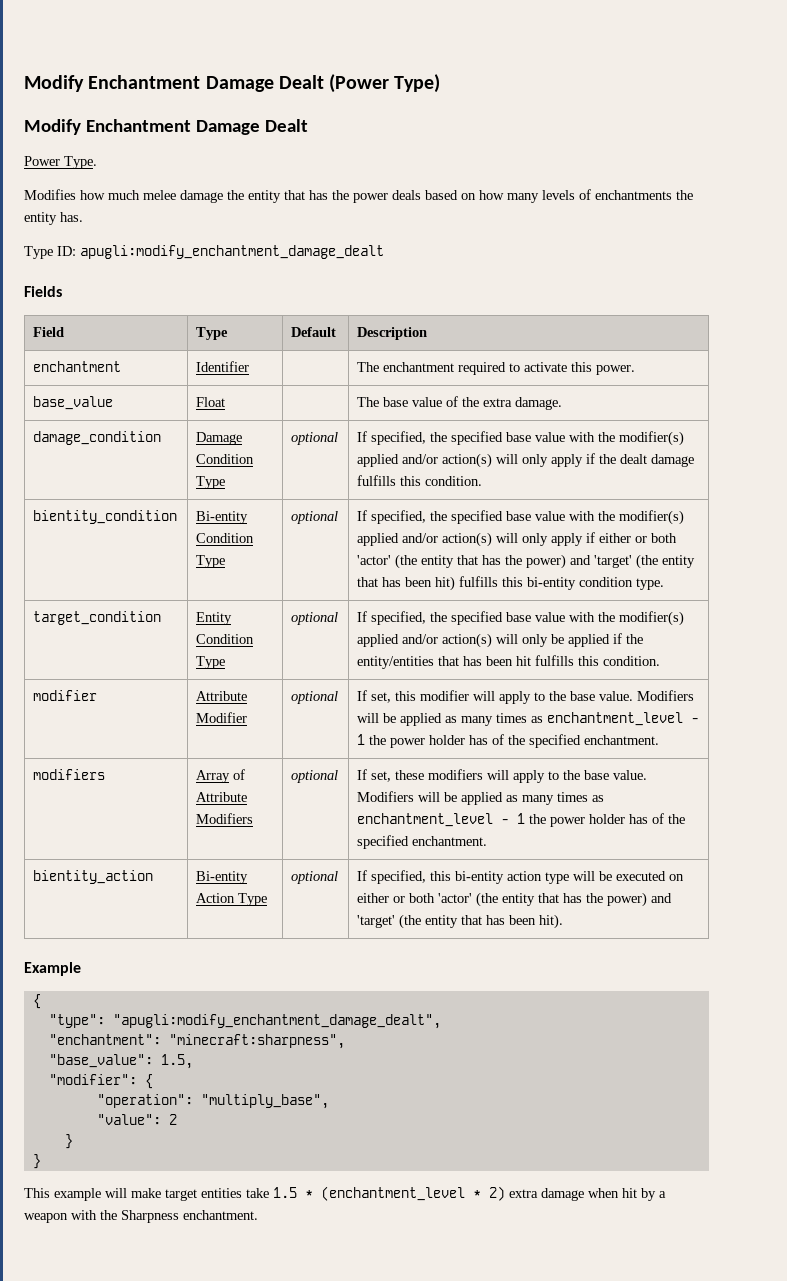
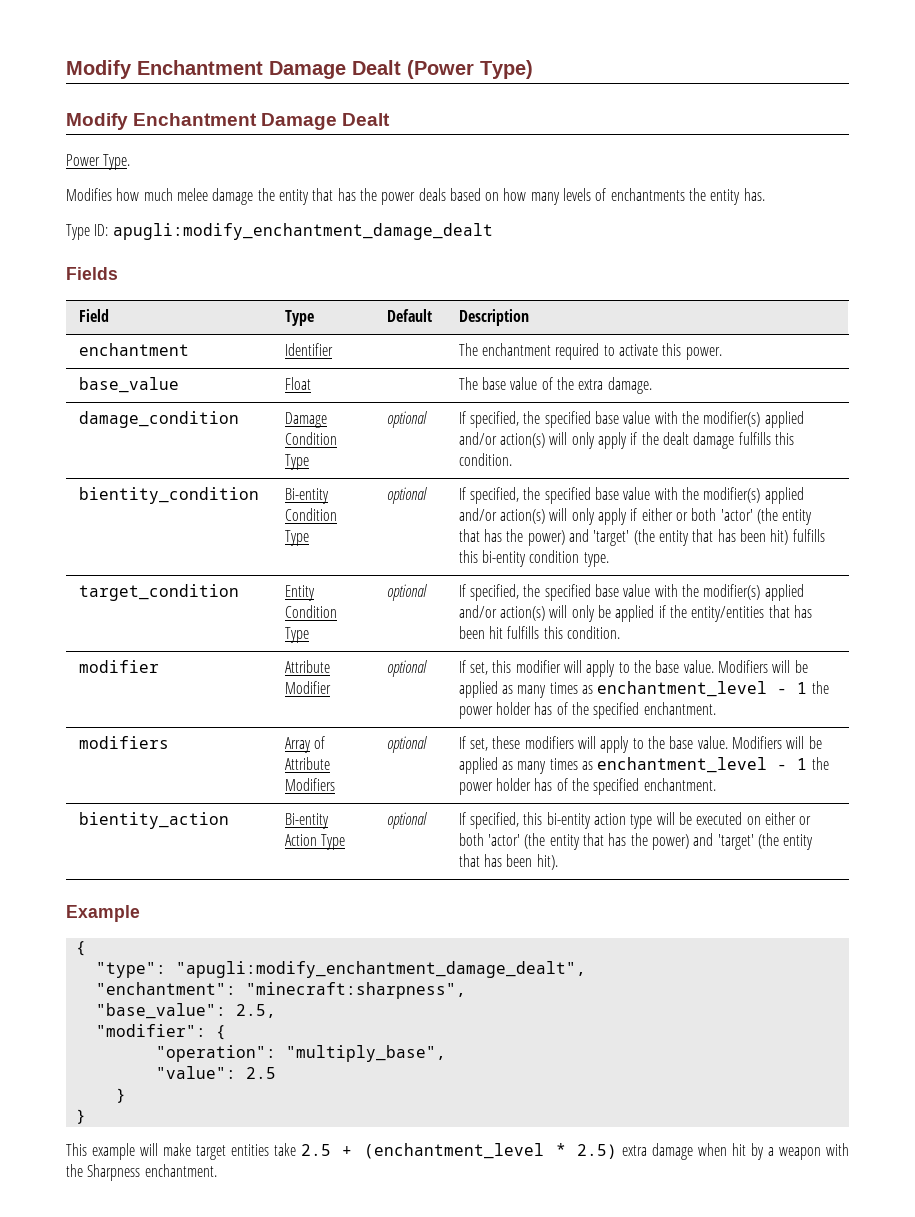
[160,1054,193,1069] 1.5, -> [235,1004,276,1018] 2.5,
[168,1114,177,1125] 2 -> [245,1067,276,1079] 2.5
[273,1187,313,1198] 1.5 * -> [300,1144,353,1156] 2.5 +
[489,1186,505,1201] 2) -> [577,1144,618,1159] 2.5)

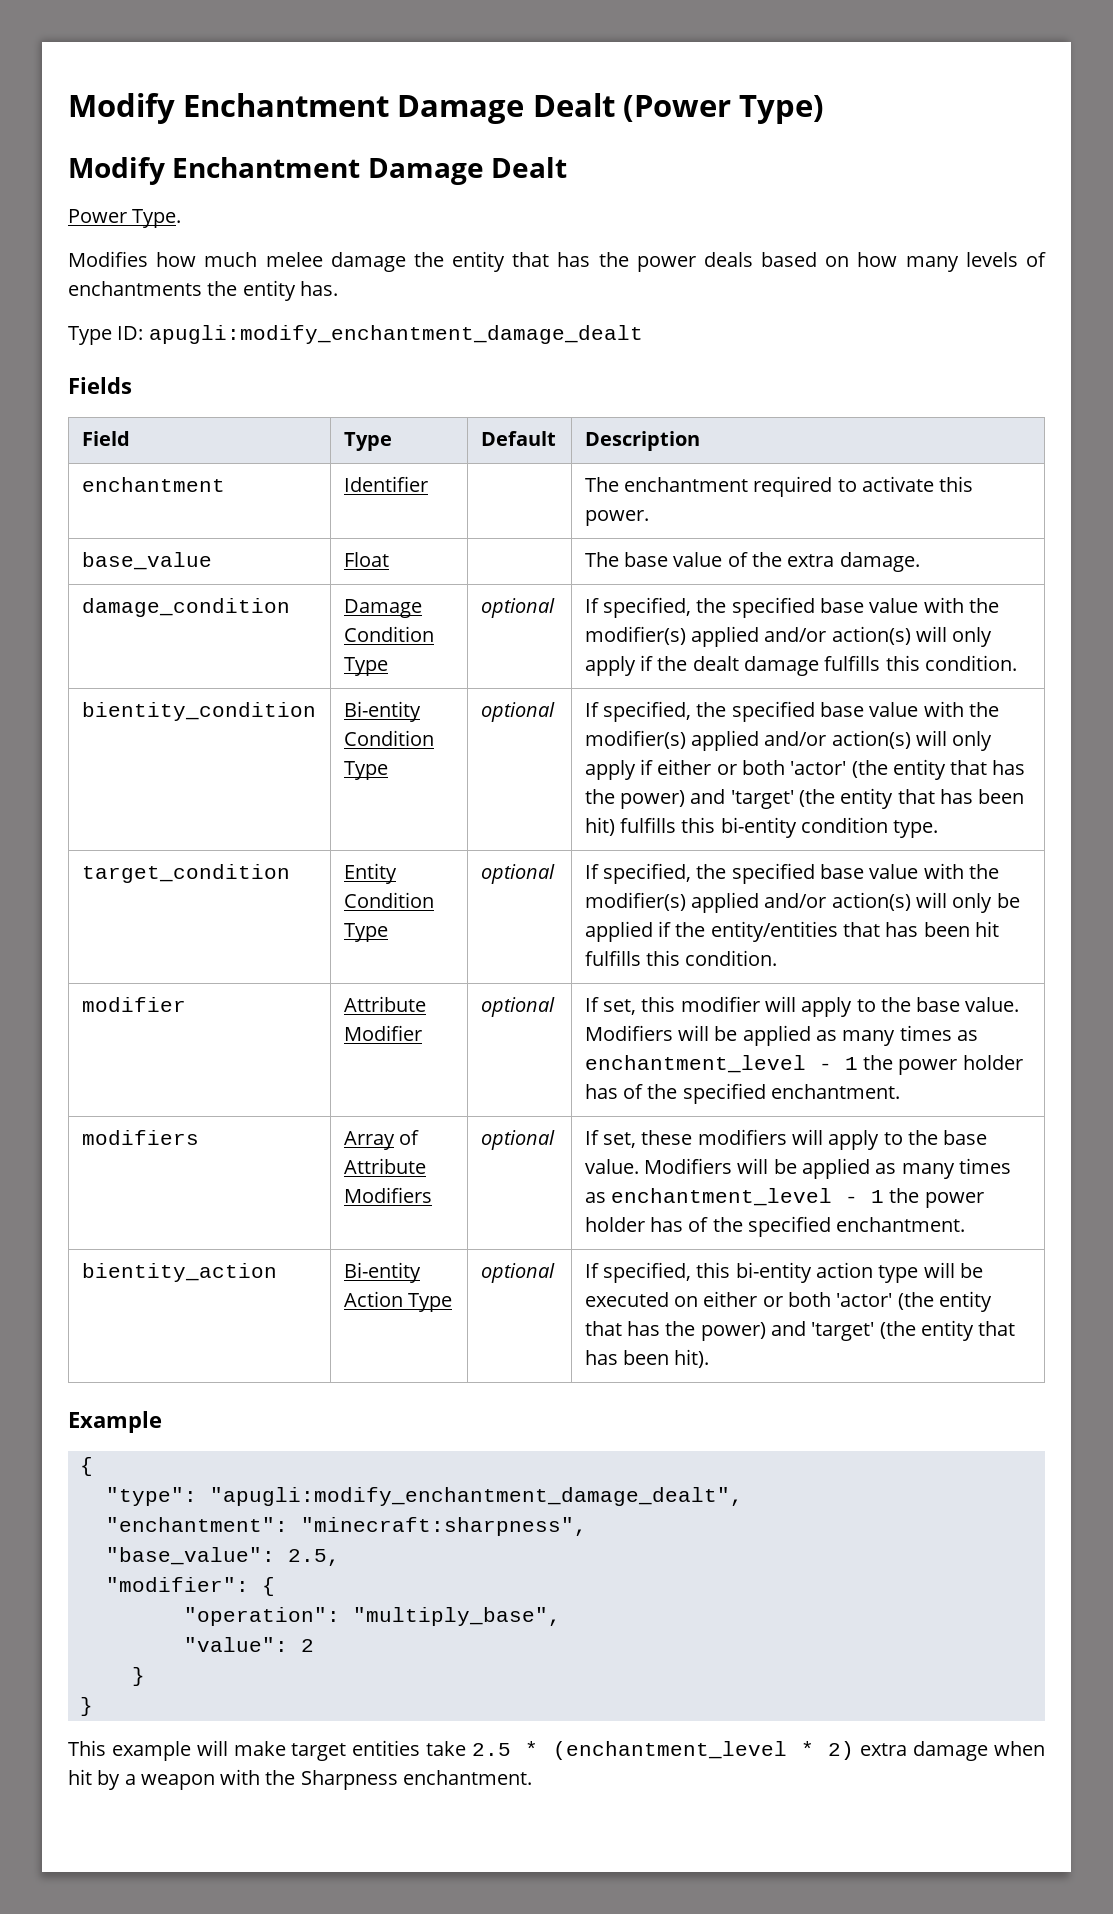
[245,1067,276,1079] 2.5 -> [300,1639,314,1652] 2
[342,1146,353,1156] + -> [525,1741,539,1756] *
[577,1144,618,1159] 2.5) -> [828,1741,855,1760] 2)

